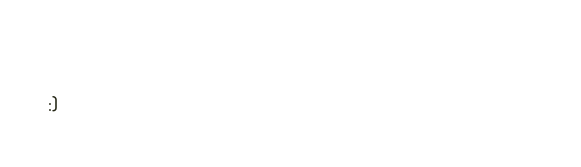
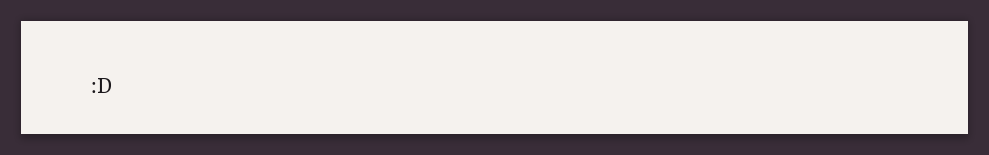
[48,96,58,112] :) -> [91,78,112,93] :D

